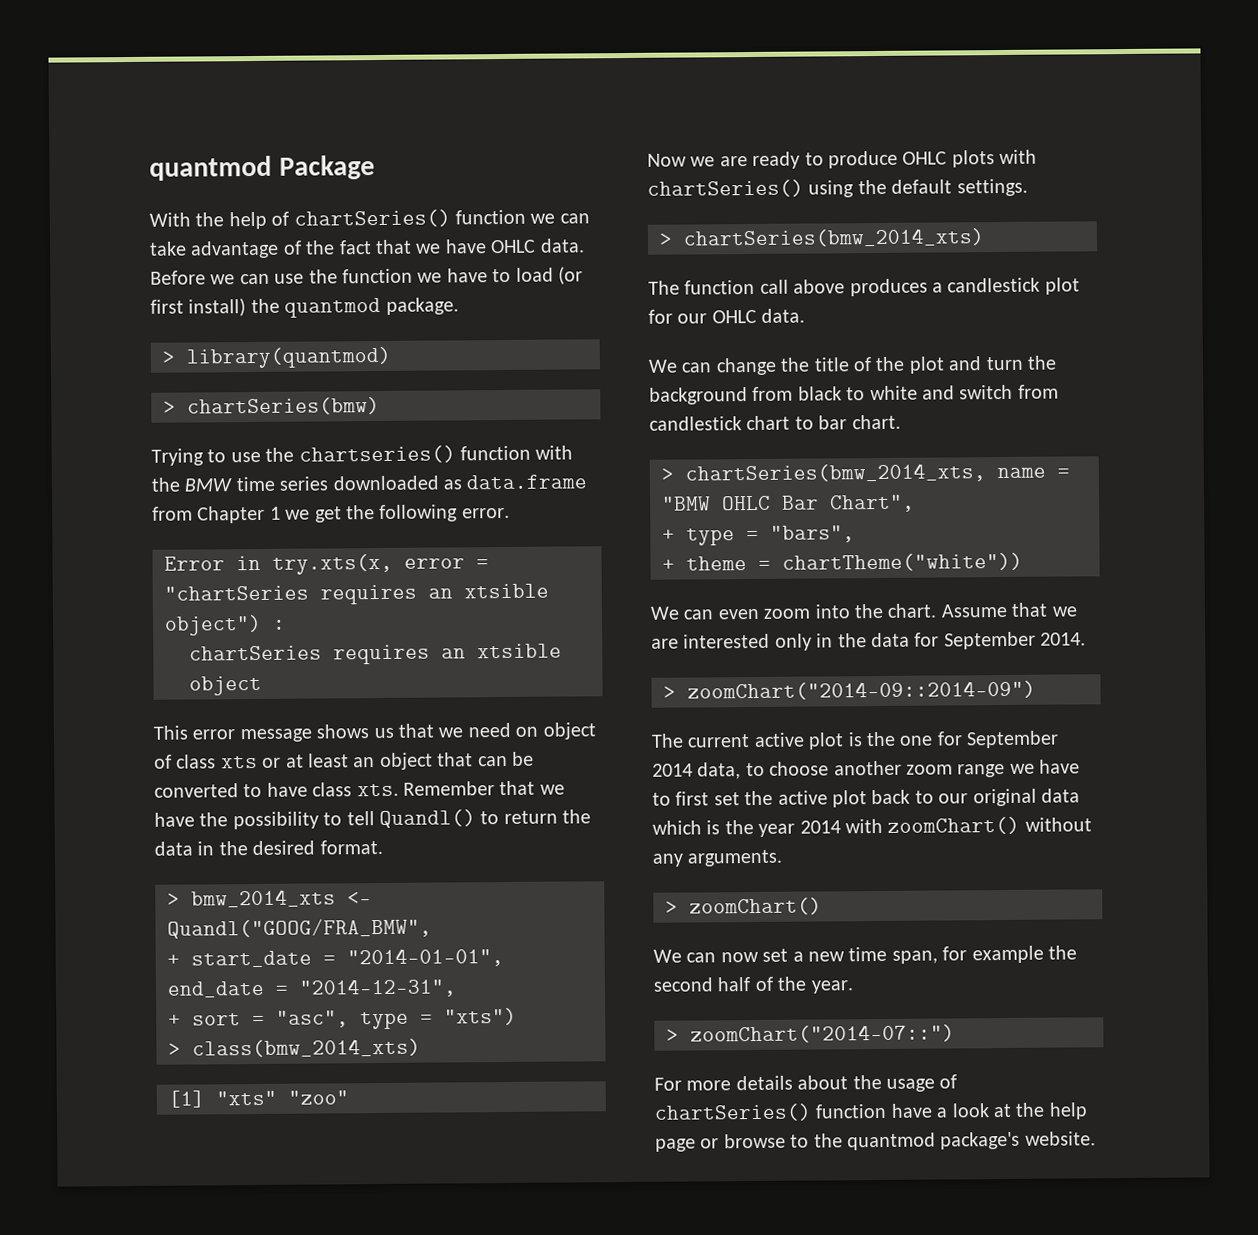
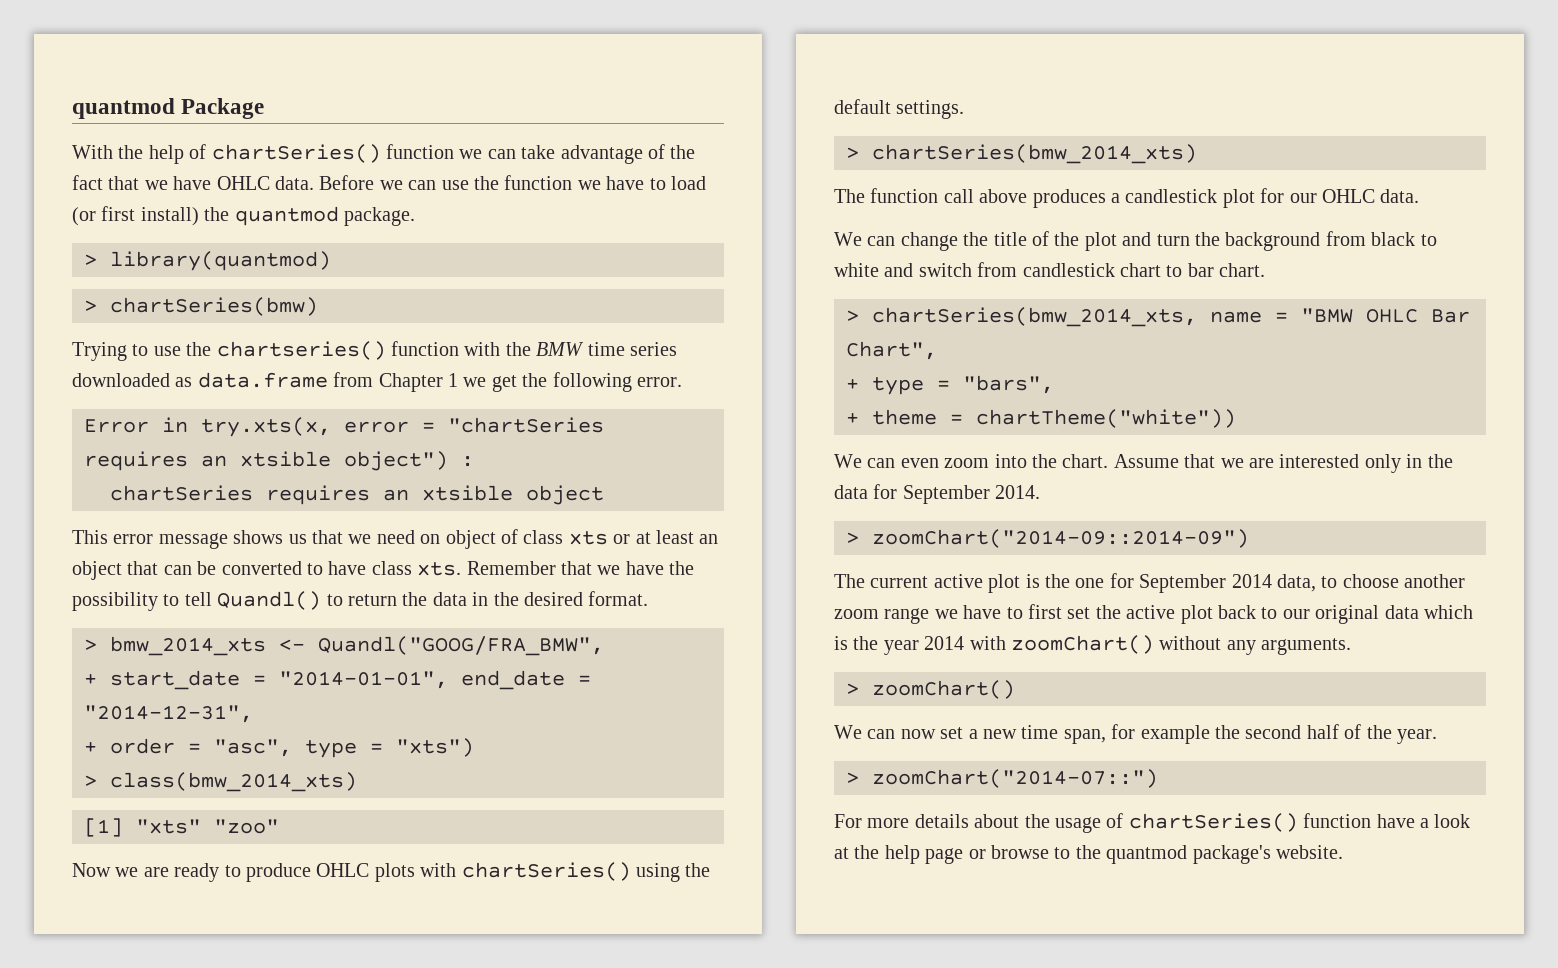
[192,1013,241,1026] sort -> [110,738,175,754] order

